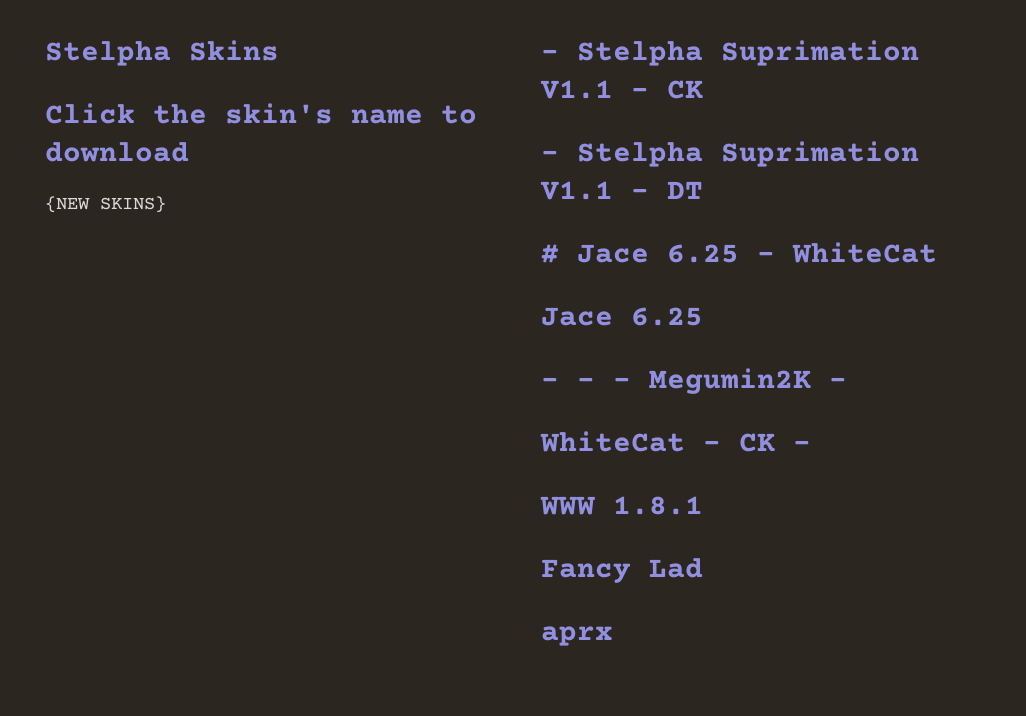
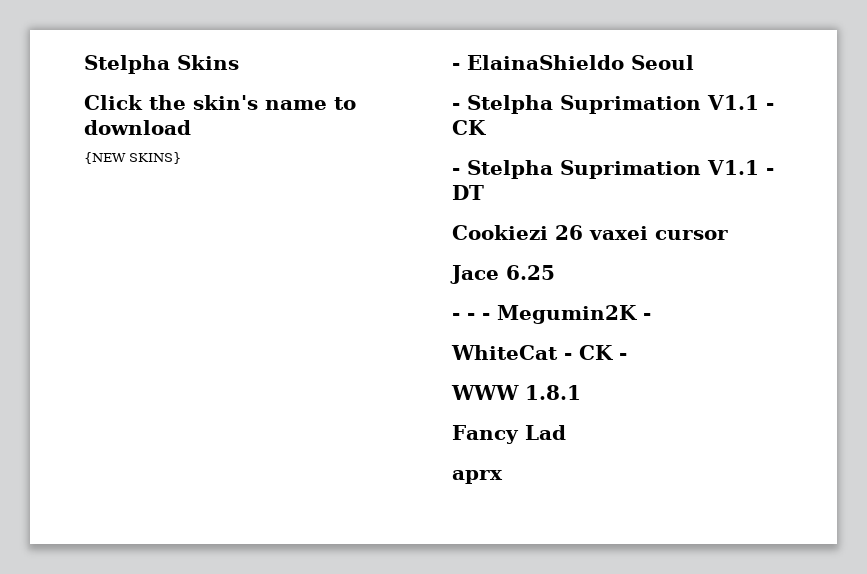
(166, 204) none -> [452,55,694,70] // - ElainaShieldo Seoul
[541,242,937,263] # Jace 6.25 - WhiteCat -> [452,225,728,240] Cookiezi 26 vaxei cursor

